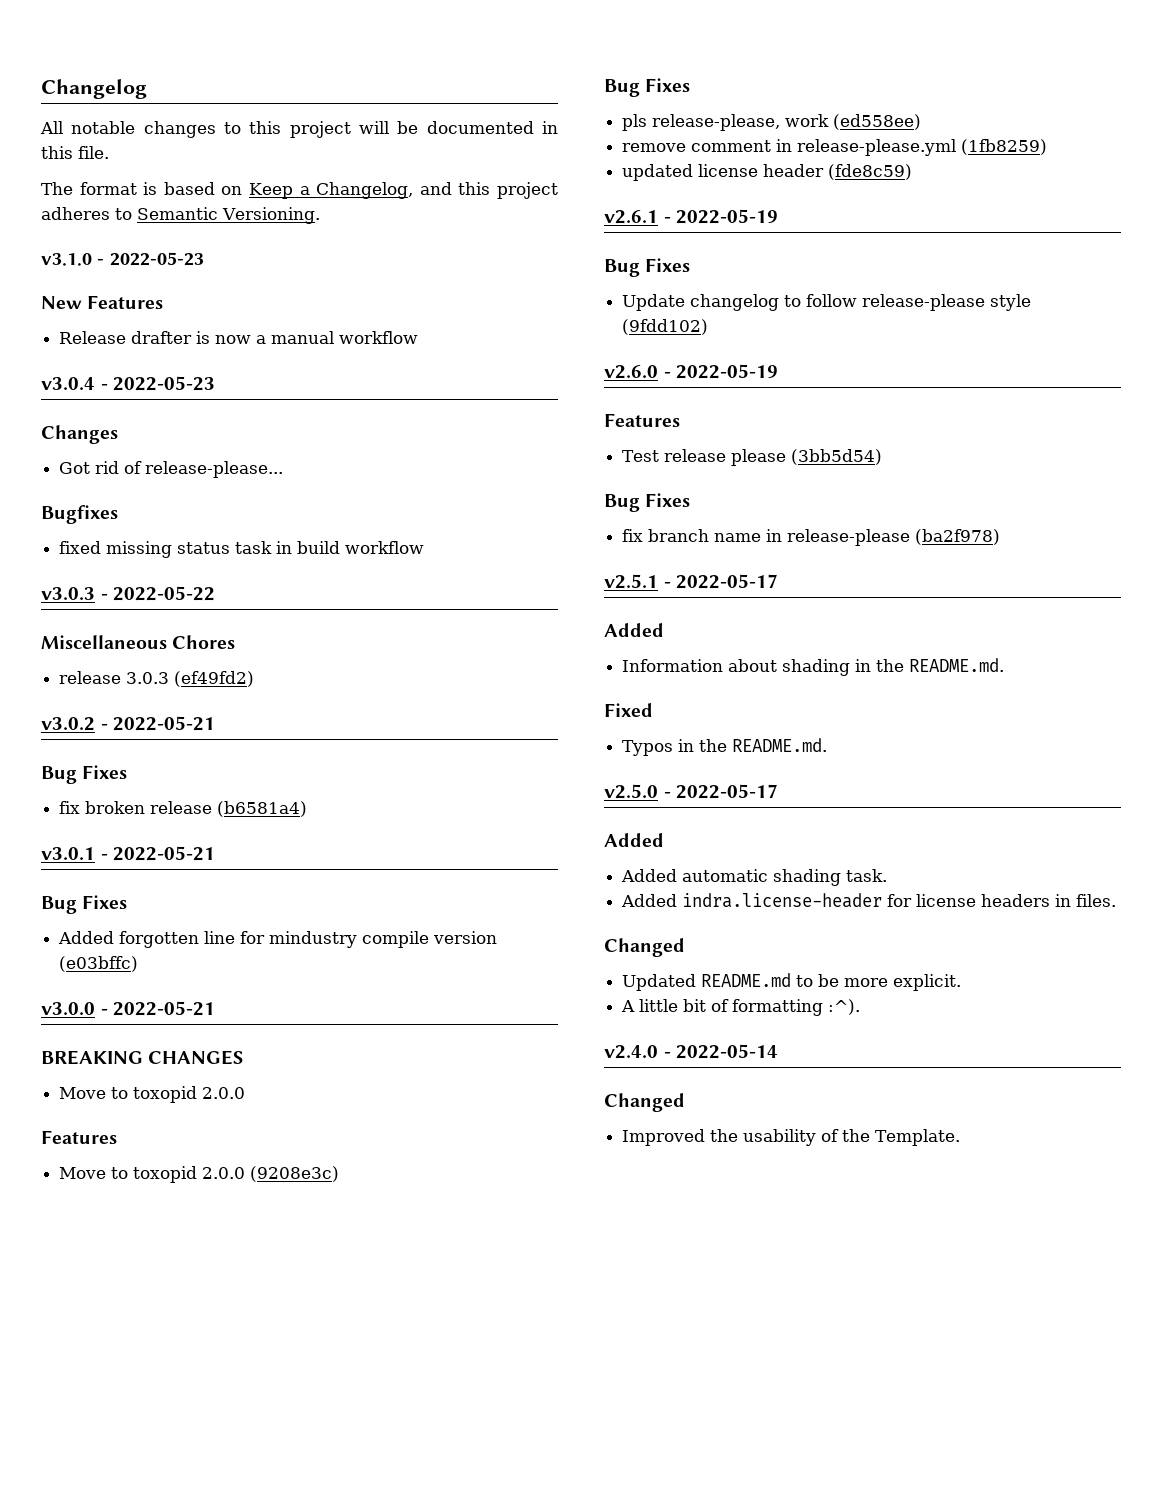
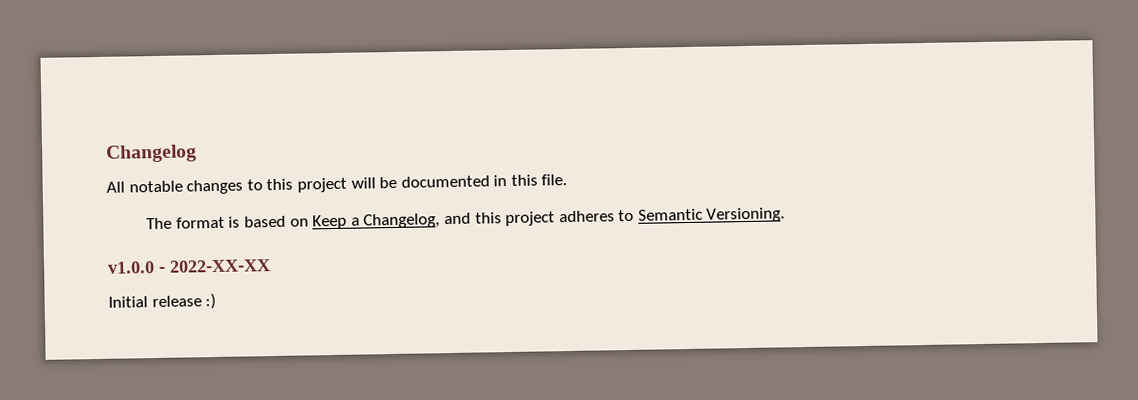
[41,252,204,266] [41,295,164,309] [59,331,419,344] [41,376,216,391] [41,425,118,444] [59,461,284,478] [41,505,118,524] [59,541,425,558] [41,586,216,601] [41,635,236,649] [59,671,255,687] [41,716,216,731] [41,765,128,784] [59,801,308,817] [41,846,216,861] [41,895,128,914] [58,931,498,948] [59,956,139,972] [41,1001,216,1016] [41,1050,245,1065] [59,1086,246,1103] [41,1130,117,1144] [59,1166,340,1183] [604,78,691,97] [622,114,922,131] [622,139,1048,156] [622,164,913,181] [604,209,779,224] [604,258,691,277] [622,294,1032,311] [622,319,709,335] [604,364,779,379] [604,413,680,427] [622,449,883,466] [604,493,691,512] [622,529,1001,546] [604,574,779,589] [604,623,664,637] [622,658,1005,676] [604,703,653,717] [622,738,828,756] [604,784,779,799] [604,833,664,847] [621,869,888,886] [621,893,1117,908] [604,938,685,957] [622,973,962,991] [621,999,861,1016] [604,1044,779,1059] [604,1093,685,1112] [622,1129,961,1146] v3.1.0 - 2022-05-23 // New Features // Release drafter is now a manual workflow // v3.0.4 - 2022-05-23 // Changes // Got rid of release-please... // Bugfixes // fixed missing status task in build workflow // v3.0.3 - 2022-05-22 // Miscellaneous Chores // release 3.0.3 (ef49fd2) // v3.0.2 - 2022-05-21 // Bug Fixes // fix broken release (b6581a4) // v3.0.1 - 2022-05-21 // Bug Fixes // Added forgotten line for mindustry compile version (e03bffc) // v3.0.0 - 2022-05-21 // BREAKING CHANGES // Move to toxopid 2.0.0 // Features // Move to toxopid 2.0.0 (9208e3c) // Bug Fixes // pls release-please, work (ed558ee) // remove comment in release-please.yml (1fb8259) // updated license header (fde8c59) // v2.6.1 - 2022-05-19 // Bug Fixes // Update changelog to follow release-please style (9fdd102) // v2.6.0 - 2022-05-19 // Features // Test release please (3bb5d54) // Bug Fixes // fix branch name in release-please (ba2f978) // v2.5.1 - 2022-05-17 // Added // Information about shading in the README.md. // Fixed // Typos in the README.md. // v2.5.0 - 2022-05-17 // Added // Added automatic shading task. // Added indra.license-header for license headers in files. // Changed // Updated README.md to be more explicit. // A little bit of formatting :^). // v2.4.0 - 2022-05-14 // Changed // Improved the usability of the Template. -> [107,259,271,274] [108,292,217,310] v1.0.0 - 2022-XX-XX // Initial release :)

